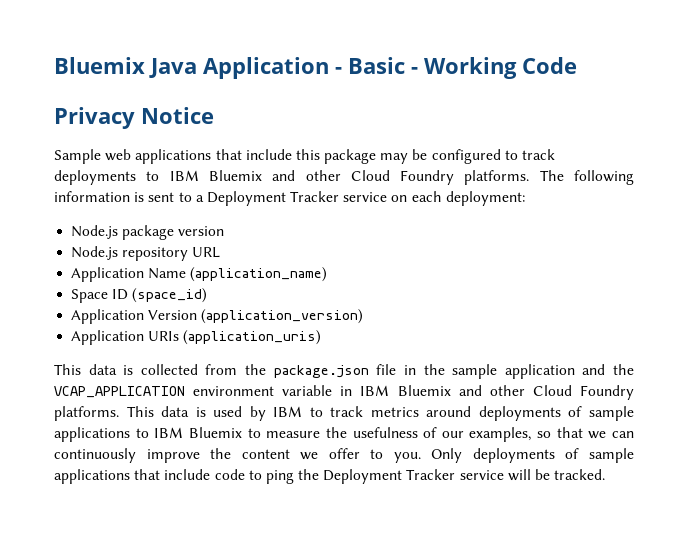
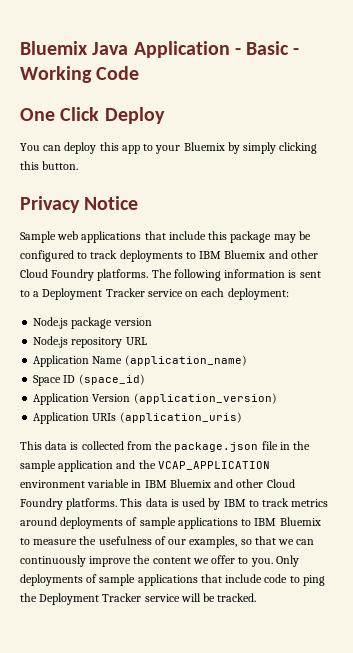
(577, 65) none -> [20,107,165,124] [20,142,318,154] [20,161,79,170] // One Click Deploy // You can deploy this app to your Bluemix by simply clicking this button.

